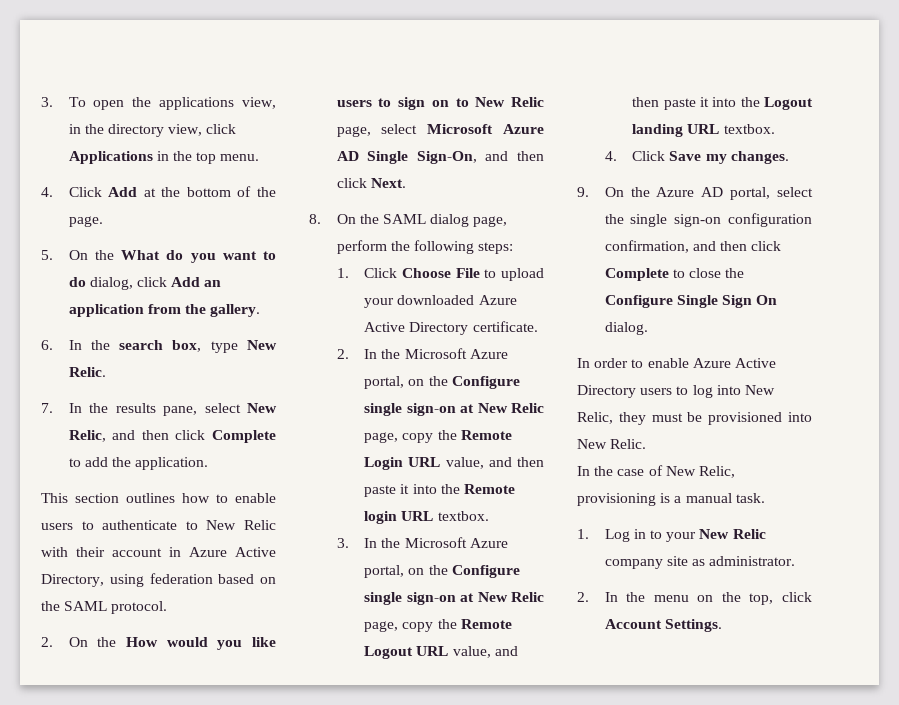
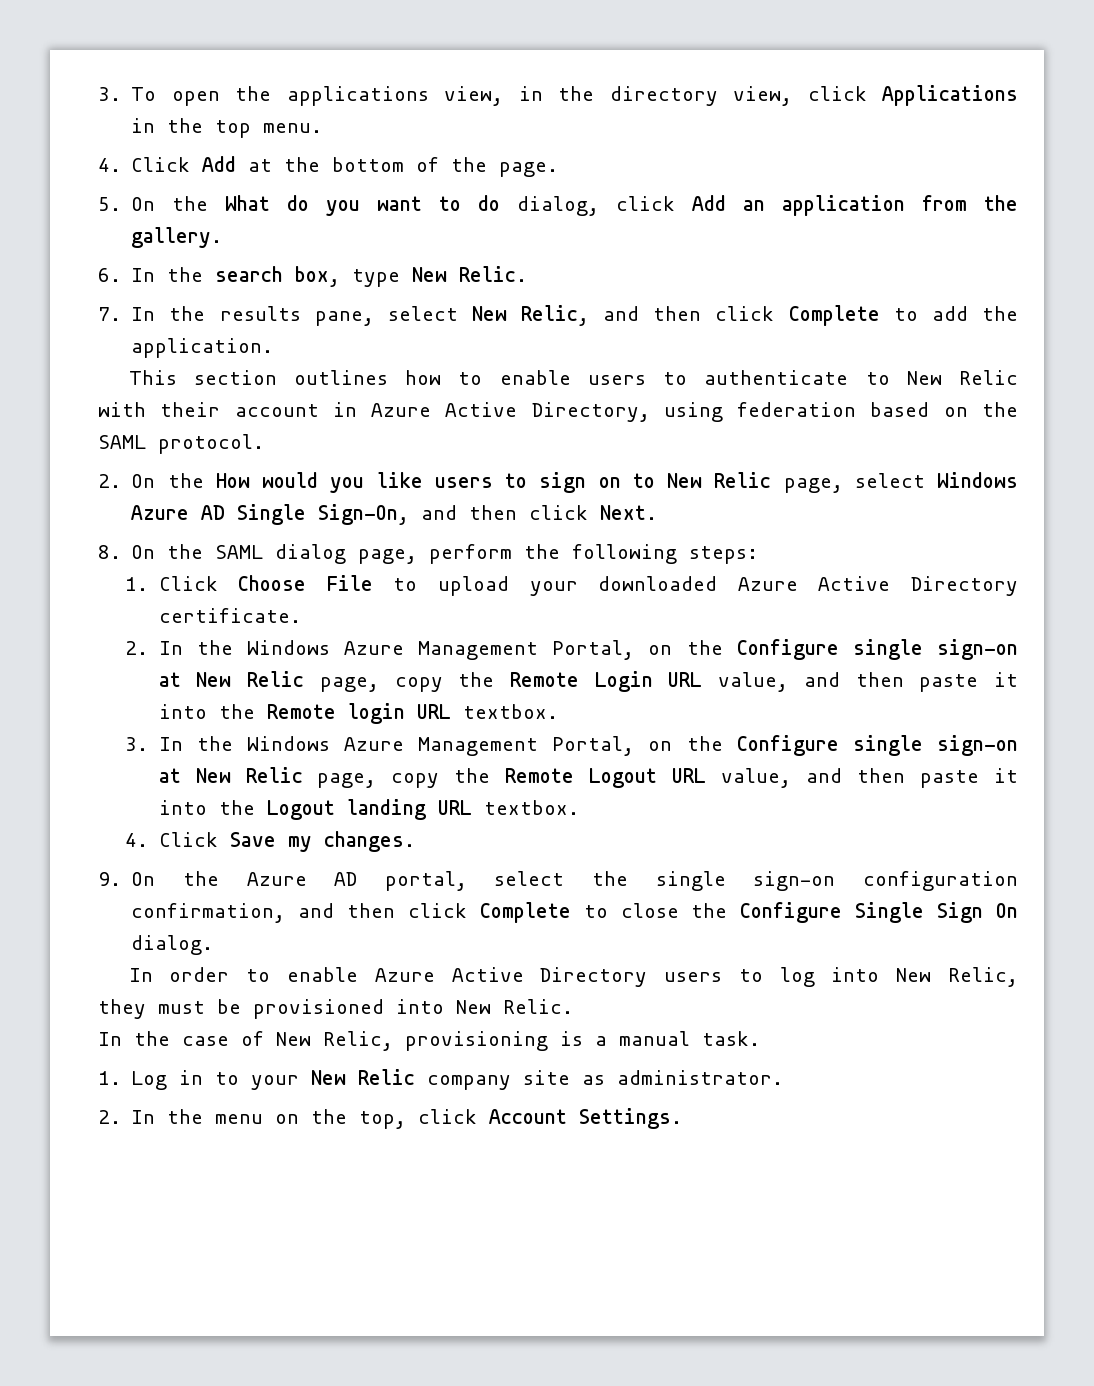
[427,124,494,134] Microsoft -> [937,472,1018,488] Windows
[404,348,508,359] [364,376,405,389] Microsoft Azure portal, -> [246,640,635,660] Windows Azure Management Portal,
[404,537,508,548] [364,565,405,578] Microsoft Azure portal, -> [246,736,635,756] Windows Azure Management Portal,

